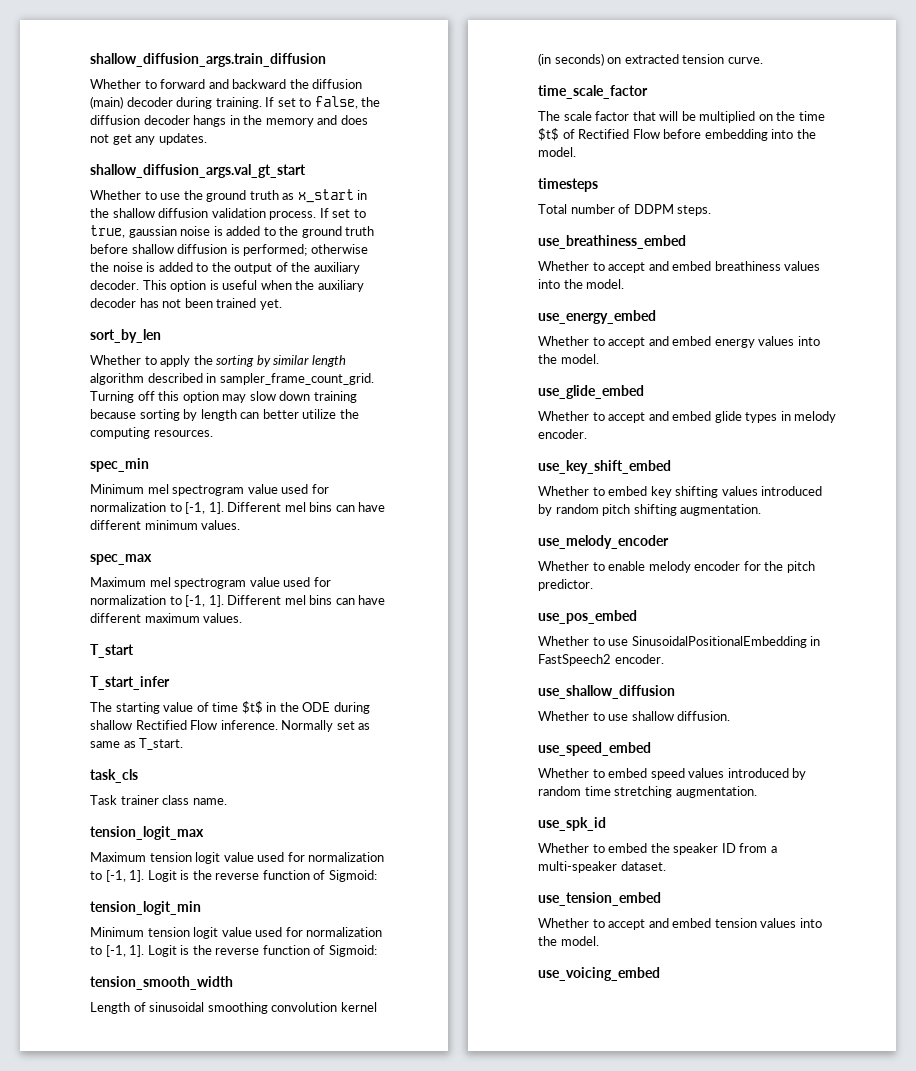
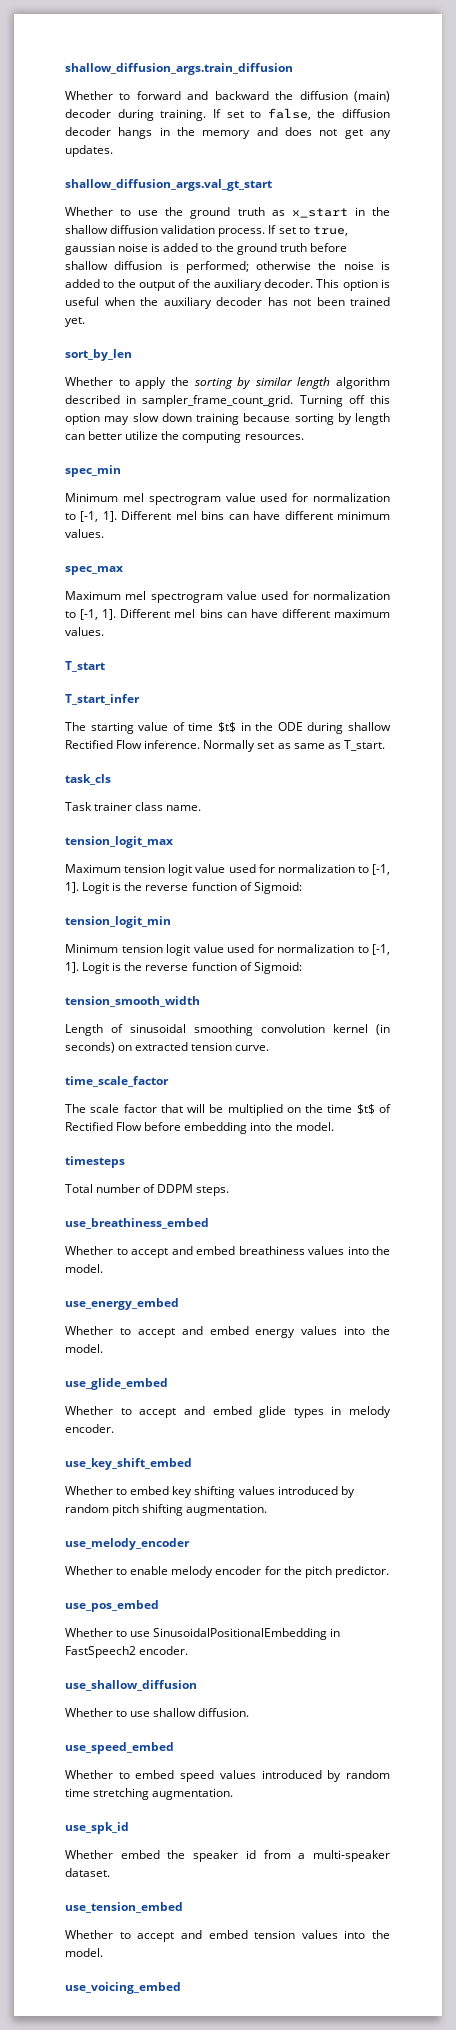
[592,844,605,853] to -> (113, 1854) none
[721,843,736,853] ID -> [245,1850,256,1859] id

